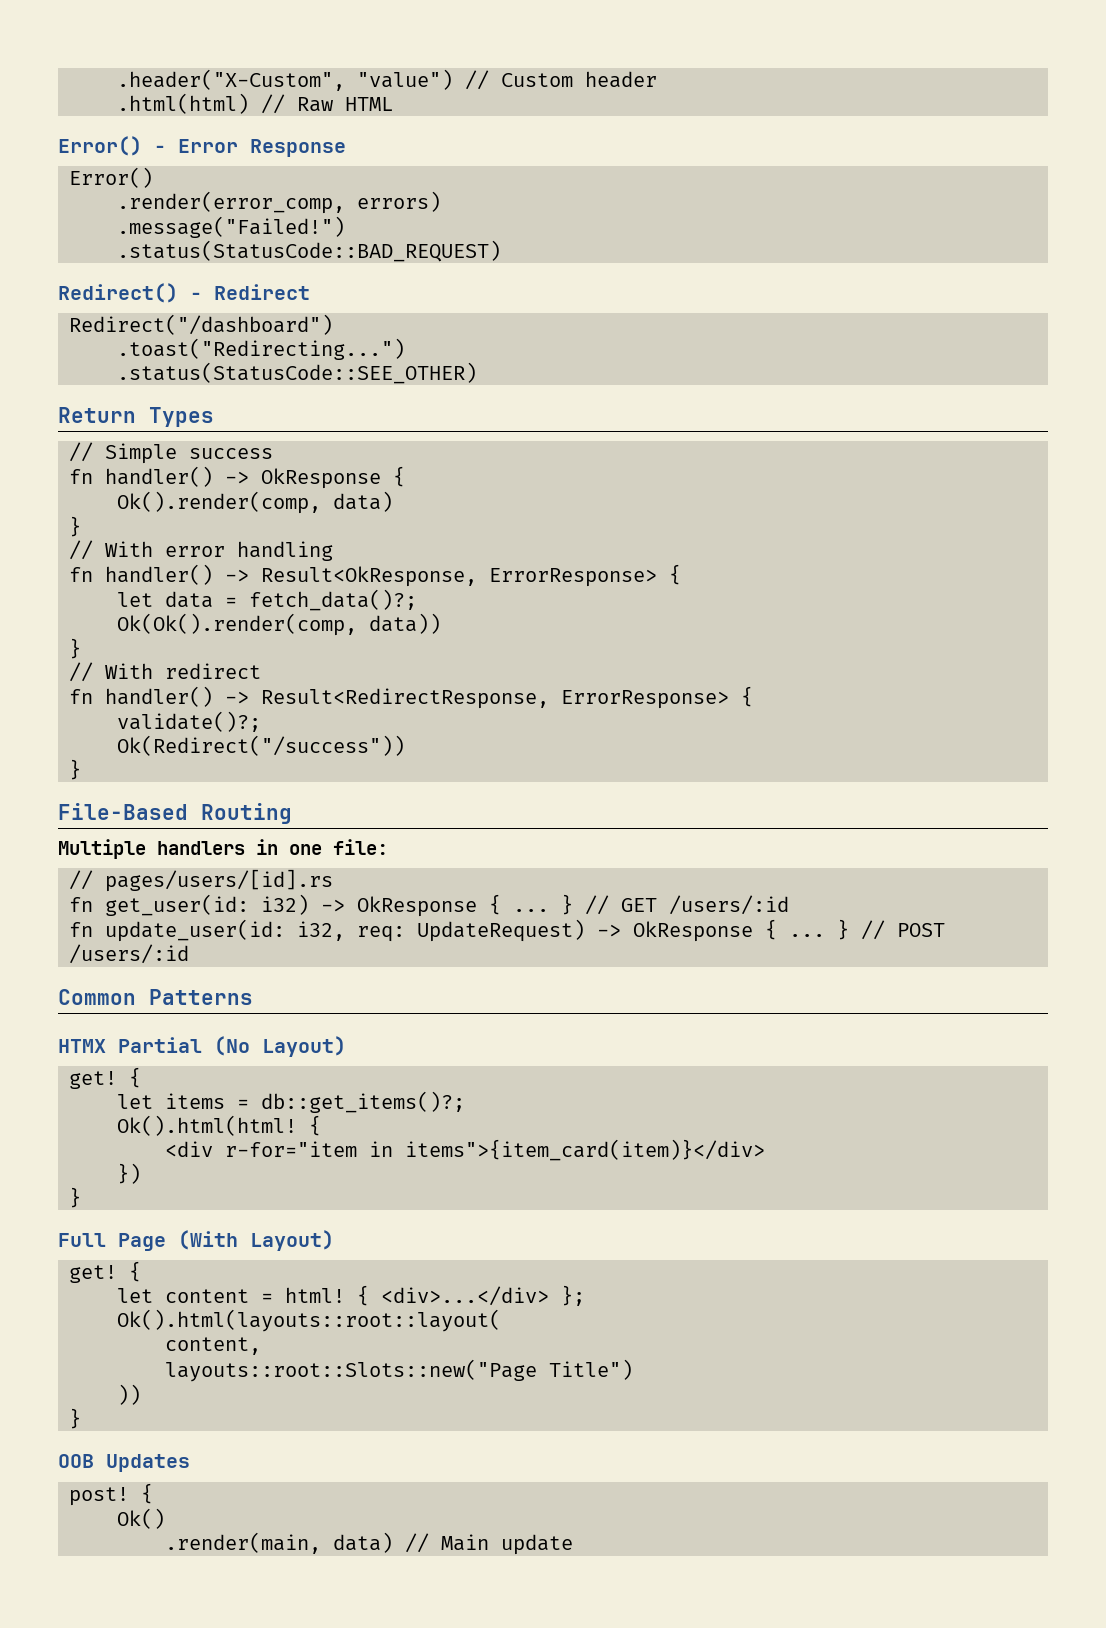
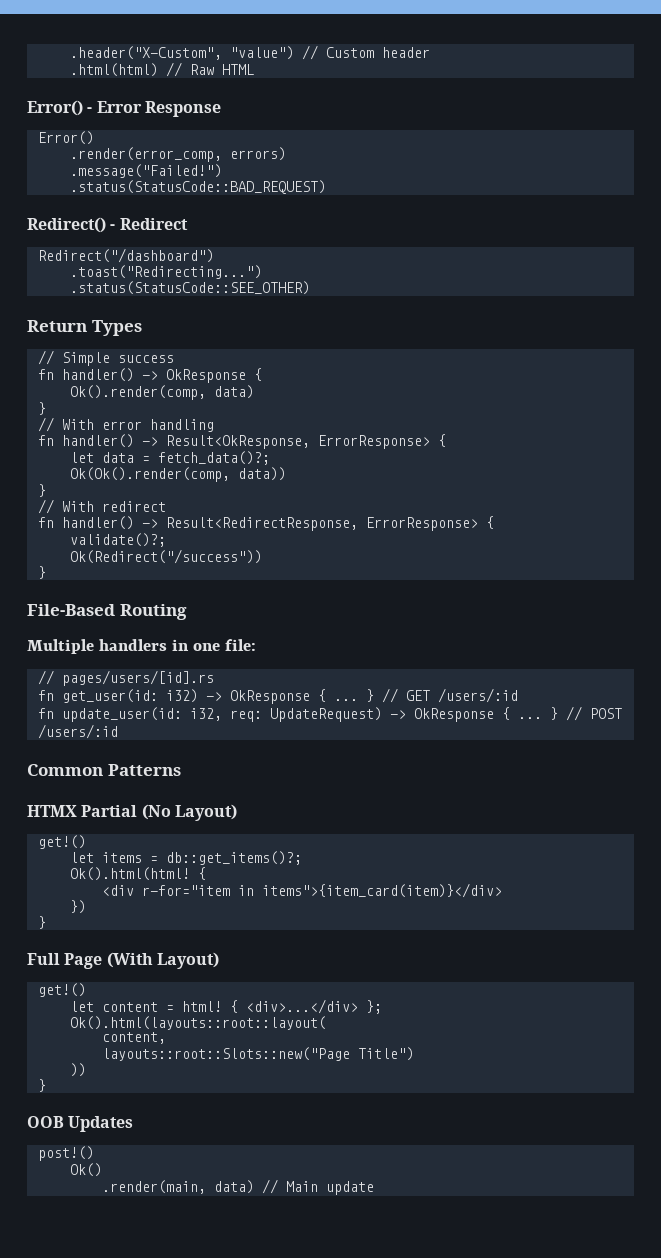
[69,1067,142,1089] get! { -> [38,835,87,849] get!()
[69,1261,142,1283] get! { -> [38,983,87,997] get!()
[69,1483,154,1506] post! { -> [38,1146,95,1161] post!()

